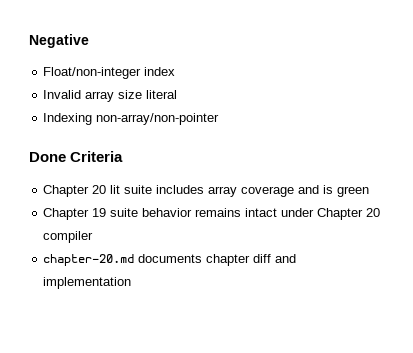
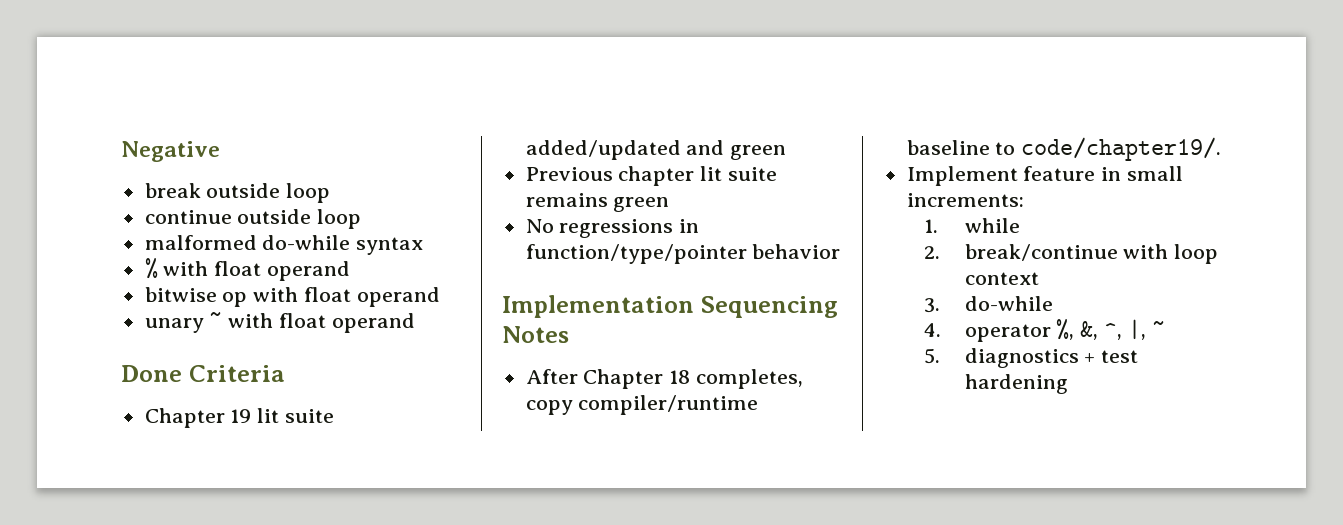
[43,67,176,79] [43,90,178,102] [43,113,220,125] Float/non-integer index // Invalid array size literal // Indexing non-array/non-pointer -> [144,183,331,203] [144,209,362,229] [144,235,424,255] [144,258,351,281] [144,287,440,307] [144,312,415,333] break outside loop // continue outside loop // malformed do-while syntax // % with float operand // bitwise op with float operand // unary ~ with float operand
[92,185,370,197] [43,208,381,220] [43,231,94,243] [43,254,297,266] [43,277,132,289] 20 lit suite includes array coverage and is green // Chapter 19 suite behavior remains intact under Chapter 20 compiler // chapter-20.md documents chapter diff and implementation -> [230,408,335,423] [525,140,787,160] [525,166,778,186] [525,193,670,212] [525,219,700,238] [525,244,841,264] [502,295,838,318] [502,326,569,343] [525,369,804,389] [525,395,759,415] [906,137,1222,161] [906,166,1184,186] [906,193,1024,207] [923,218,1020,233] [923,244,1219,264] [964,272,1039,285] [923,296,1053,313] [923,319,1165,342] [923,348,1139,368] [964,374,1068,394] 19 lit suite added/updated and green // Previous chapter lit suite remains green // No regressions in function/type/pointer behavior // Implementation Sequencing Notes // After Chapter 18 completes, copy compiler/runtime baseline to code/chapter19/. // Implement feature in small increments: // 1. while // 2. break/continue with loop context // 3. do-while // 4. operator %, &, ^, |, ~ // 5. diagnostics + test hardening

